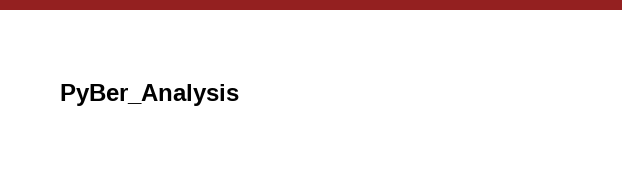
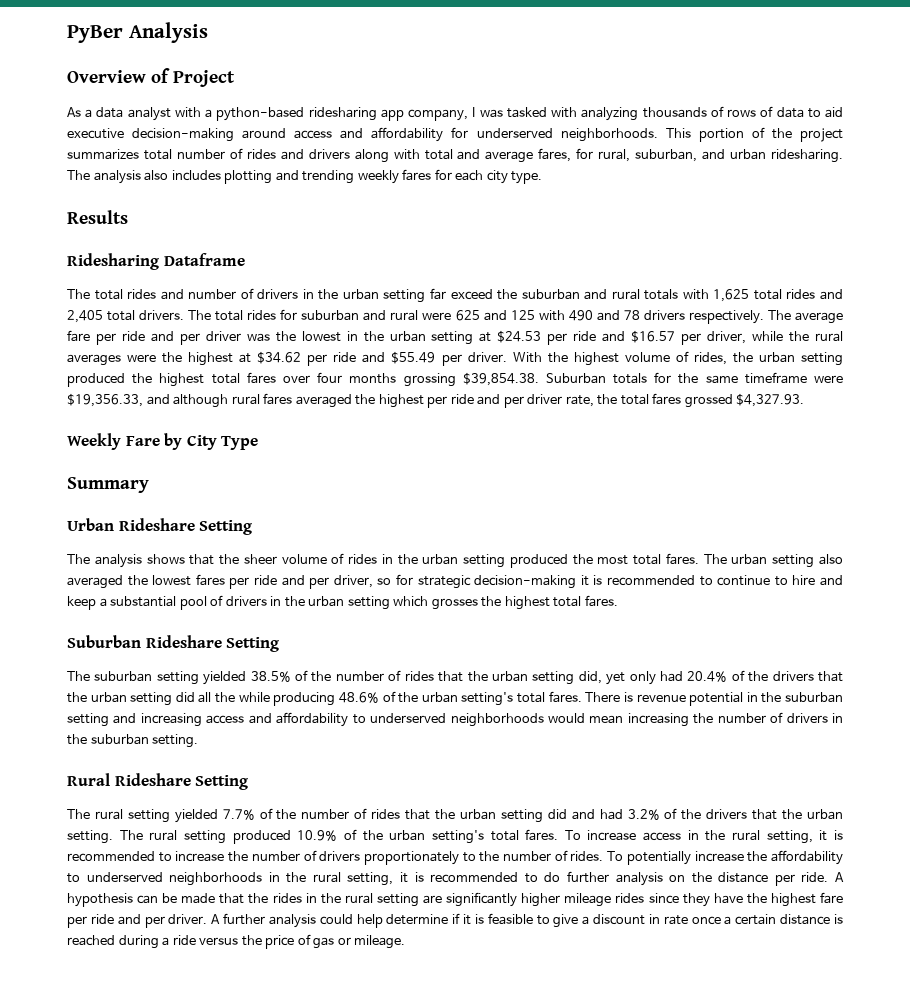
[60,84,239,106] PyBer_Analysis -> [67,22,208,43] [67,68,236,87] [67,106,843,121] [67,127,844,142] [67,148,844,163] [67,169,543,184] [67,210,128,224] [67,253,245,270] [67,288,843,303] [67,309,843,324] [67,330,843,345] [67,351,843,366] [67,372,843,387] [67,393,805,408] [67,433,259,450] [67,477,149,493] [67,518,253,535] [67,553,844,568] [67,574,844,589] [67,595,618,610] [67,635,280,652] [67,670,843,685] [67,691,843,706] [67,712,843,727] [67,734,199,748] [67,773,249,790] [67,808,844,823] [67,829,844,844] [67,850,844,865] [67,871,844,886] [67,892,843,907] [67,913,844,928] [67,934,406,949] PyBer Analysis // Overview of Project // As a data analyst with a python-based ridesharing app company, I was tasked with analyzing thousands of rows of data to aid executive decision-making around access and affordability for underserved neighborhoods. This portion of the project summarizes total number of rides and drivers along with total and average fares, for rural, suburban, and urban ridesharing. The analysis also includes plotting and trending weekly fares for each city type. // Results // Ridesharing Dataframe // The total rides and number of drivers in the urban setting far exceed the suburban and rural totals with 1,625 total rides and 2,405 total drivers. The total rides for suburban and rural were 625 and 125 with 490 and 78 drivers respectively. The average fare per ride and per driver was the lowest in the urban setting at $24.53 per ride and $16.57 per driver, while the rural averages were the highest at $34.62 per ride and $55.49 per driver. With the highest volume of rides, the urban setting produced the highest total fares over four months grossing $39,854.38. Suburban totals for the same timeframe were $19,356.33, and although rural fares averaged the highest per ride and per driver rate, the total fares grossed $4,327.93. // Weekly Fare by City Type // Summary // Urban Rideshare Setting // The analysis shows that the sheer volume of rides in the urban setting produced the most total fares. The urban setting also averaged the lowest fares per ride and per driver, so for strategic decision-making it is recommended to continue to hire and keep a substantial pool of drivers in the urban setting which grosses the highest total fares. // Suburban Rideshare Setting // The suburban setting yielded 38.5% of the number of rides that the urban setting did, yet only had 20.4% of the drivers that the urban setting did all the while producing 48.6% of the urban setting's total fares. There is revenue potential in the suburban setting and increasing access and affordability to underserved neighborhoods would mean increasing the number of drivers in the suburban setting. // Rural Rideshare Setting // The rural setting yielded 7.7% of the number of rides that the urban setting did and had 3.2% of the drivers that the urban setting. The rural setting produced 10.9% of the urban setting's total fares. To increase access in the rural setting, it is recommended to increase the number of drivers proportionately to the number of rides. To potentially increase the affordability to underserved neighborhoods in the rural setting, it is recommended to do further analysis on the distance per ride. A hypothesis can be made that the rides in the rural setting are significantly higher mileage rides since they have the highest fare per ride and per driver. A further analysis could help determine if it is feasible to give a discount in rate once a certain distance is reached during a ride versus the price of gas or mileage.

